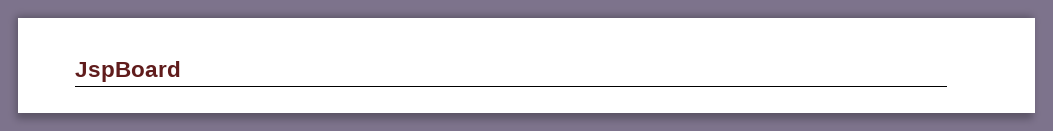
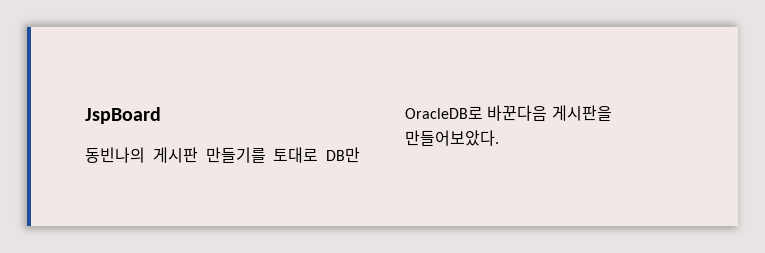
(181, 71) none -> [85,147,360,163] [405,105,612,121] [405,130,499,146] // 동빈나의 게시판 만들기를 토대로 DB만 OracleDB로 바꾼다음 게시판을 만들어보았다.

